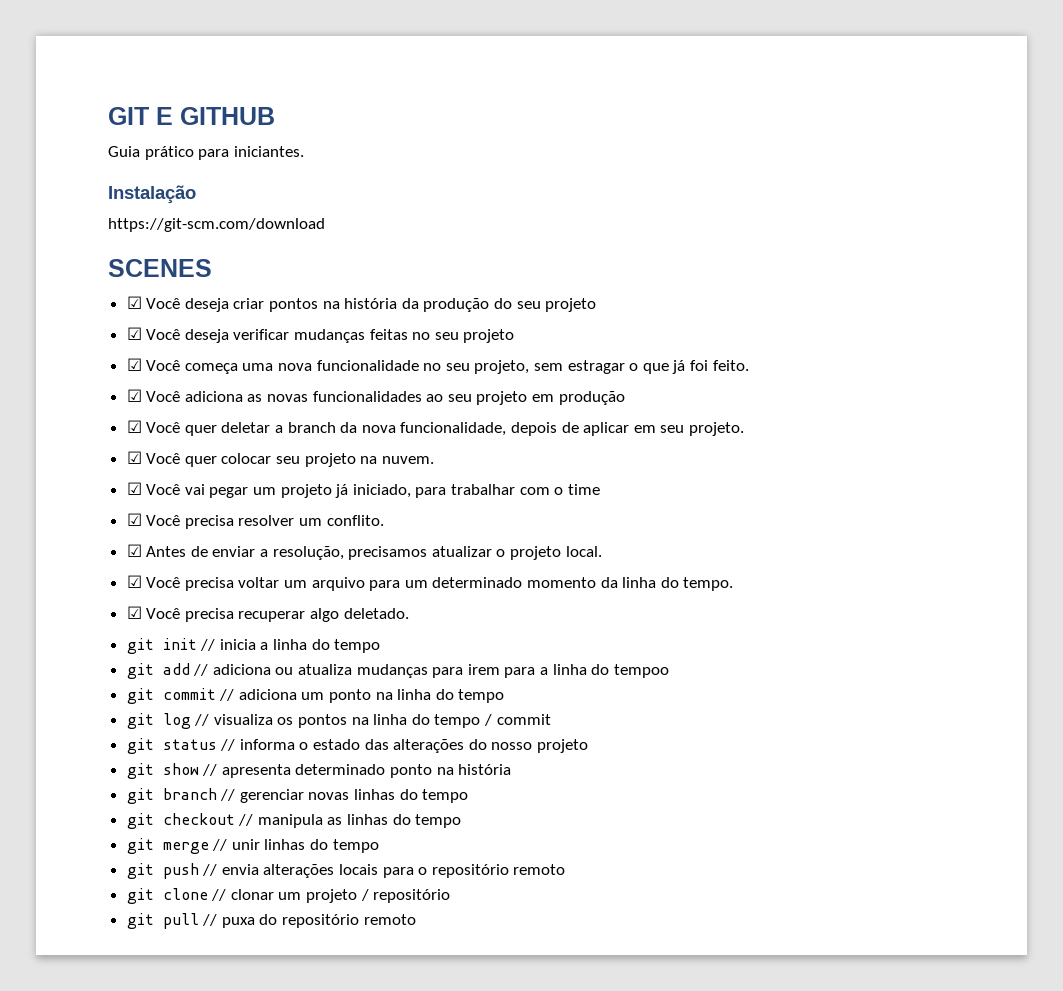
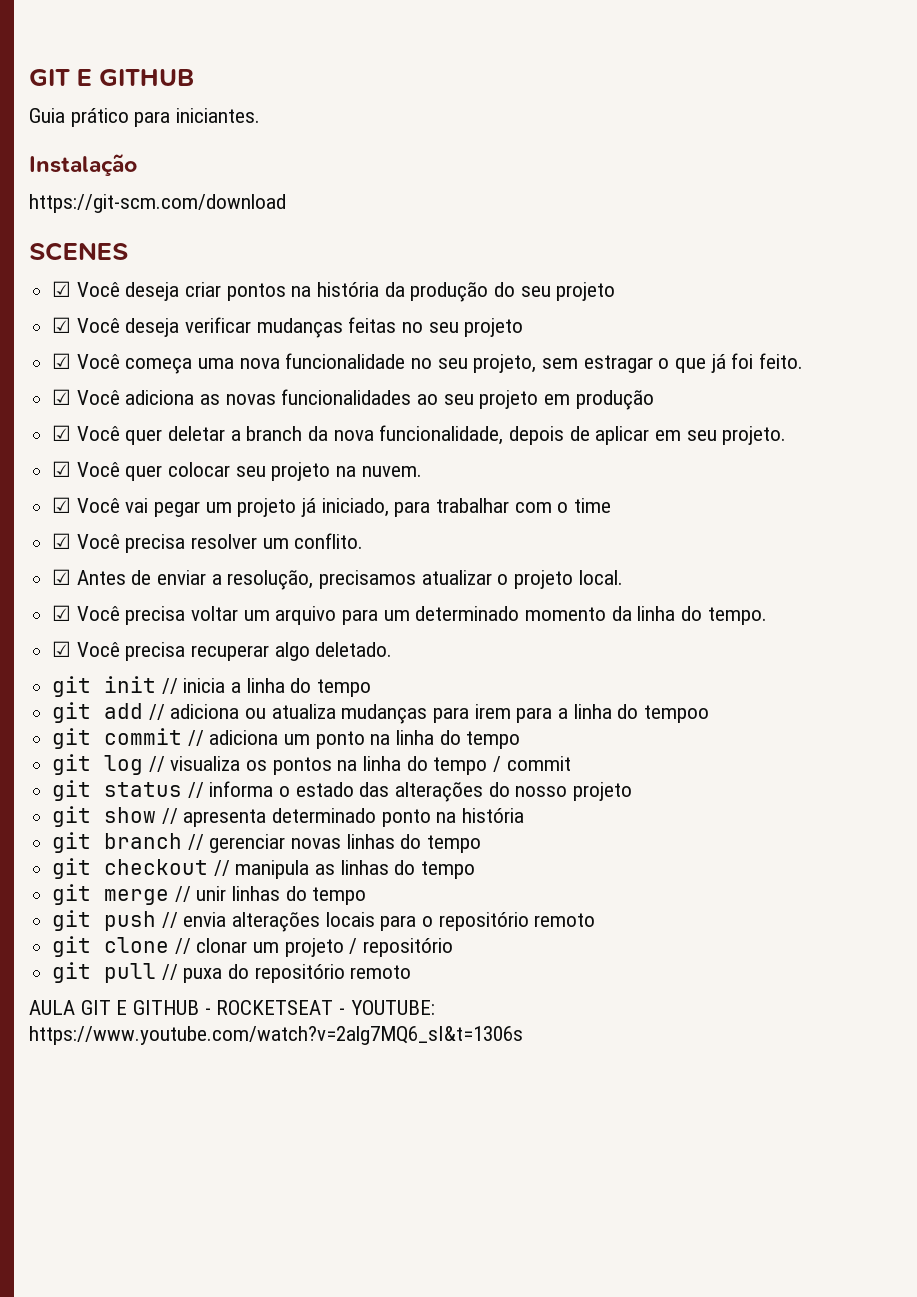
(416, 919) none -> [29,1000,435,1015] [29,1026,523,1045] // AULA GIT E GITHUB - ROCKETSEAT - YOUTUBE: https://www.youtube.com/watch?v=2alg7MQ6_sI&t=1306s

